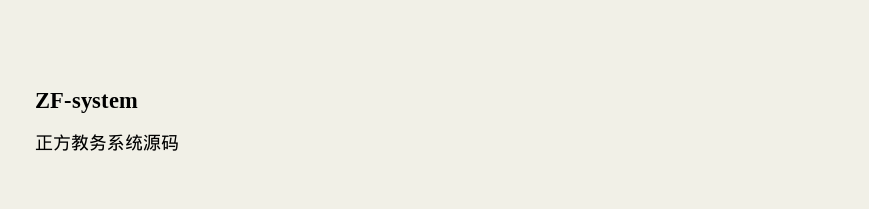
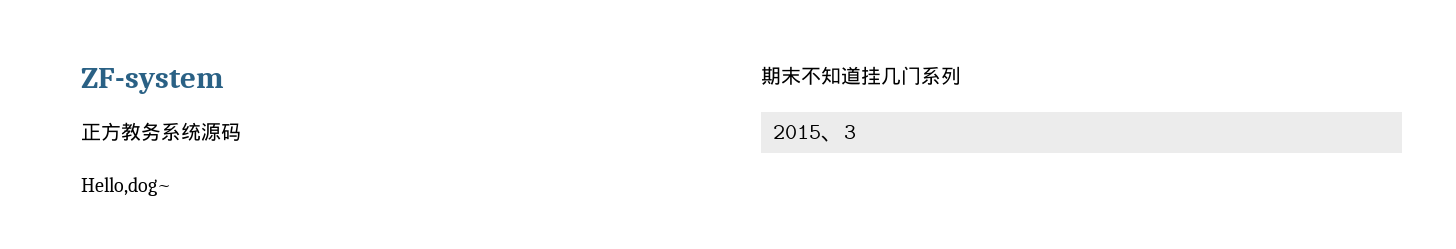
(179, 143) none -> [81,177,171,196] [761,66,961,85] [773,125,856,142] // Hello,dog~ // 期末不知道挂几门系列 // 2015、3

